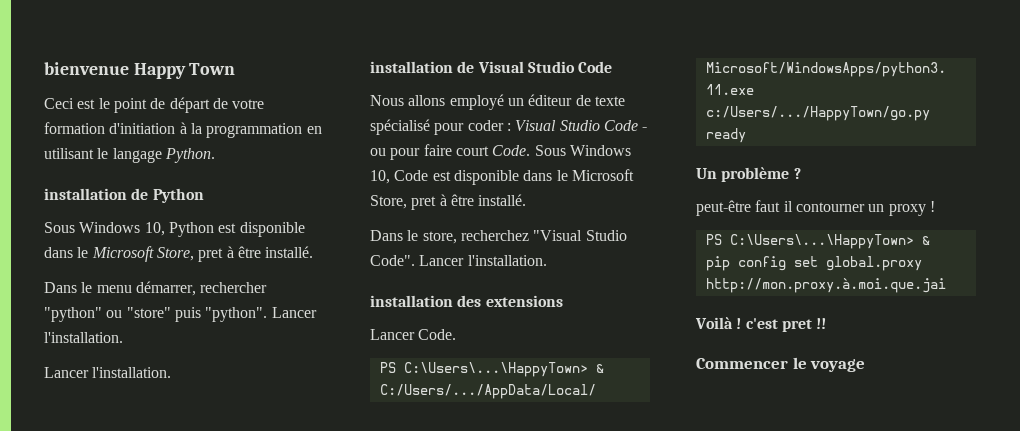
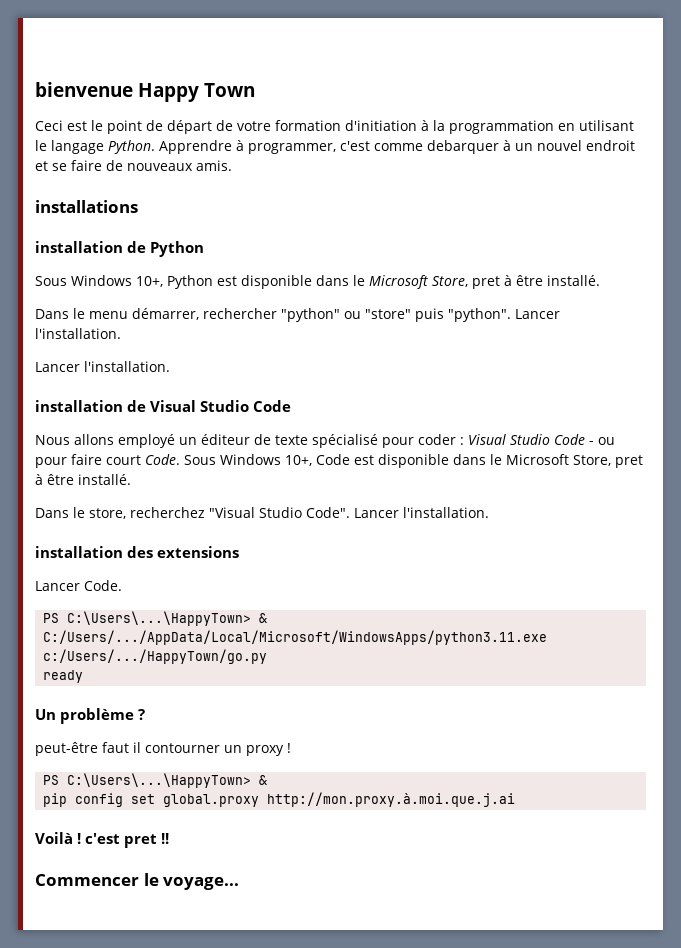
(215, 155) none -> [159,140,635,154] [35,160,232,171] [35,200,138,213] Apprendre à programmer, c'est comme debarquer à un nouvel endroit et se faire de nouveaux amis. // installations
[144,222,165,236] 10, -> [136,276,163,287] 10+,
[370,170,390,184] 10, -> [285,455,312,466] 10+,
[705,278,946,293] http://mon.proxy.à.moi.que.jai -> [267,792,516,807] http://mon.proxy.à.moi.que.j.ai
[810,359,866,372] voyage -> [163,877,240,890] voyage...

